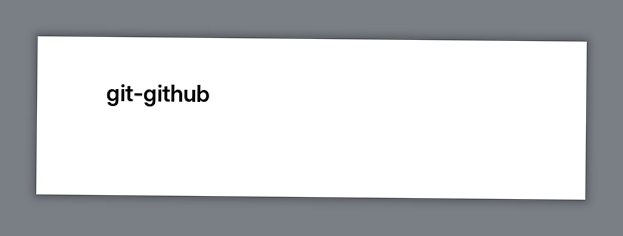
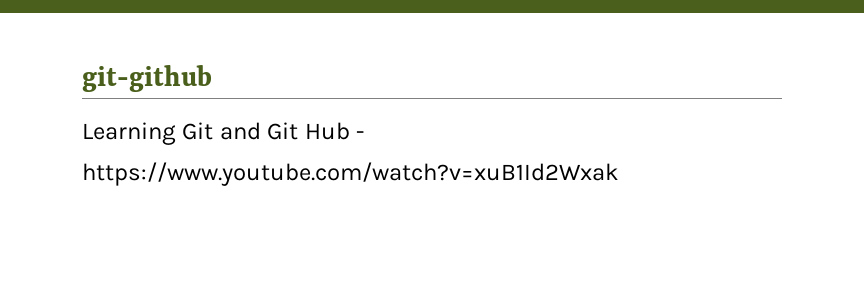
(211, 95) none -> [82,122,365,145] [82,162,619,186] // Learning Git and Git Hub - https://www.youtube.com/watch?v=xuB1Id2Wxak

